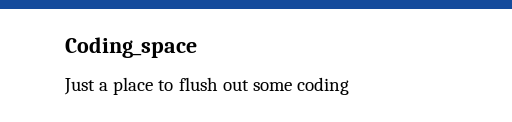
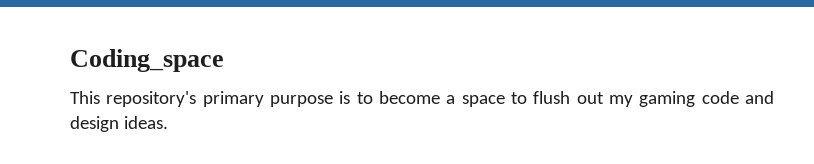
[64,77,349,95] Just a place to flush out some coding -> [70,91,774,107] [70,116,168,132] This repository's primary purpose is to become a space to flush out my gaming code and design ideas.

